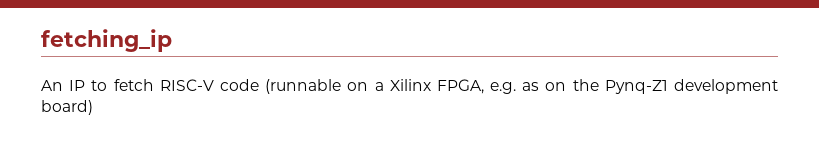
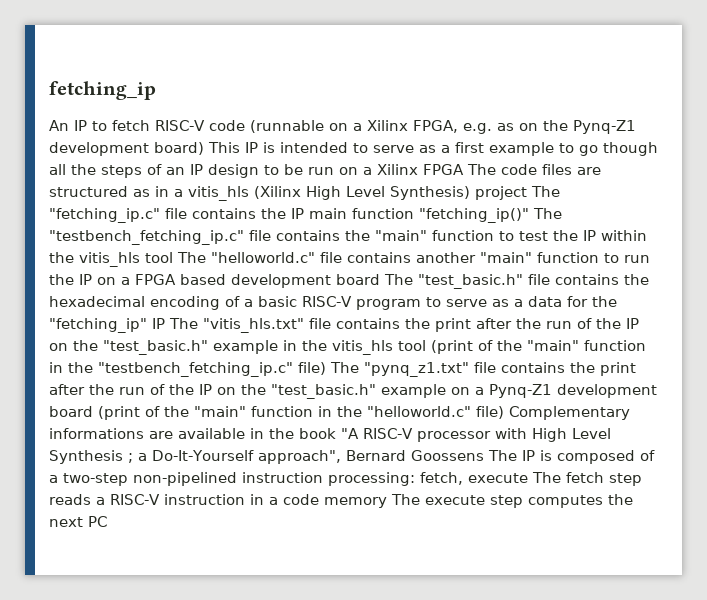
(93, 107) none -> [208,142,658,156] [49,164,601,178] [49,186,560,201] [49,208,562,223] [49,230,647,245] [49,252,650,267] [49,274,649,289] [49,296,617,310] [49,318,639,333] [49,340,646,355] [49,362,636,377] [49,384,657,399] [49,406,630,420] [49,428,611,442] [49,450,655,464] [49,472,642,486] [49,494,633,508] [49,516,107,527] This IP is intended to serve as a first example to go though all the steps of an IP design to be run on a Xilinx FPGA The code files are structured as in a vitis_hls (Xilinx High Level Synthesis) project The "fetching_ip.c" file contains the IP main function "fetching_ip()" The "testbench_fetching_ip.c" file contains the "main" function to test the IP within the vitis_hls tool The "helloworld.c" file contains another "main" function to run the IP on a FPGA based development board The "test_basic.h" file contains the hexadecimal encoding of a basic RISC-V program to serve as a data for the "fetching_ip" IP The "vitis_hls.txt" file contains the print after the run of the IP on the "test_basic.h" example in the vitis_hls tool (print of the "main" function in the "testbench_fetching_ip.c" file) The "pynq_z1.txt" file contains the print after the run of the IP on the "test_basic.h" example on a Pynq-Z1 development board (print of the "main" function in the "helloworld.c" file) Complementary informations are available in the book "A RISC-V processor with High Level Synthesis ; a Do-It-Yourself approach", Bernard Goossens The IP is composed of a two-step non-pipelined instruction processing: fetch, execute The fetch step reads a RISC-V instruction in a code memory The execute step computes the next PC

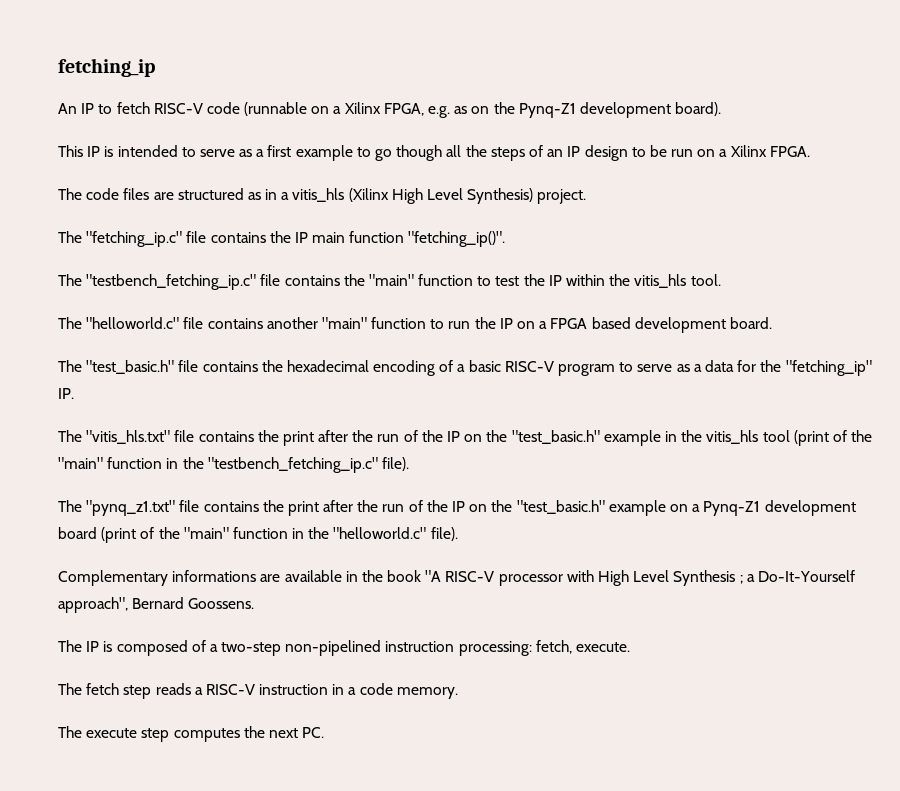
[154,142,204,155] board) -> [675,102,722,116] board). //
[423,164,464,175] FPGA -> [769,146,810,157] FPGA. //
[475,186,527,200] project -> [537,189,587,204] project. //
[419,208,529,223] "fetching_ip()" -> [408,231,506,247] "fetching_ip()". //
[145,252,173,263] tool -> [690,274,721,286] tool. //
[336,274,380,285] board -> [729,317,772,329] board. //
[152,318,165,329] IP -> [58,388,74,399] IP. //
[298,362,326,375] file) -> [381,457,409,471] file). //
[476,406,504,419] file) -> [430,527,458,541] file). //
[410,450,484,461] Goossens -> [188,598,255,609] Goossens. //
[468,473,528,483] execute -> [576,642,631,652] execute. //
[324,497,387,508] memory -> [396,687,458,699] memory. //
[88,516,107,527] PC -> [302,727,325,738] PC.

